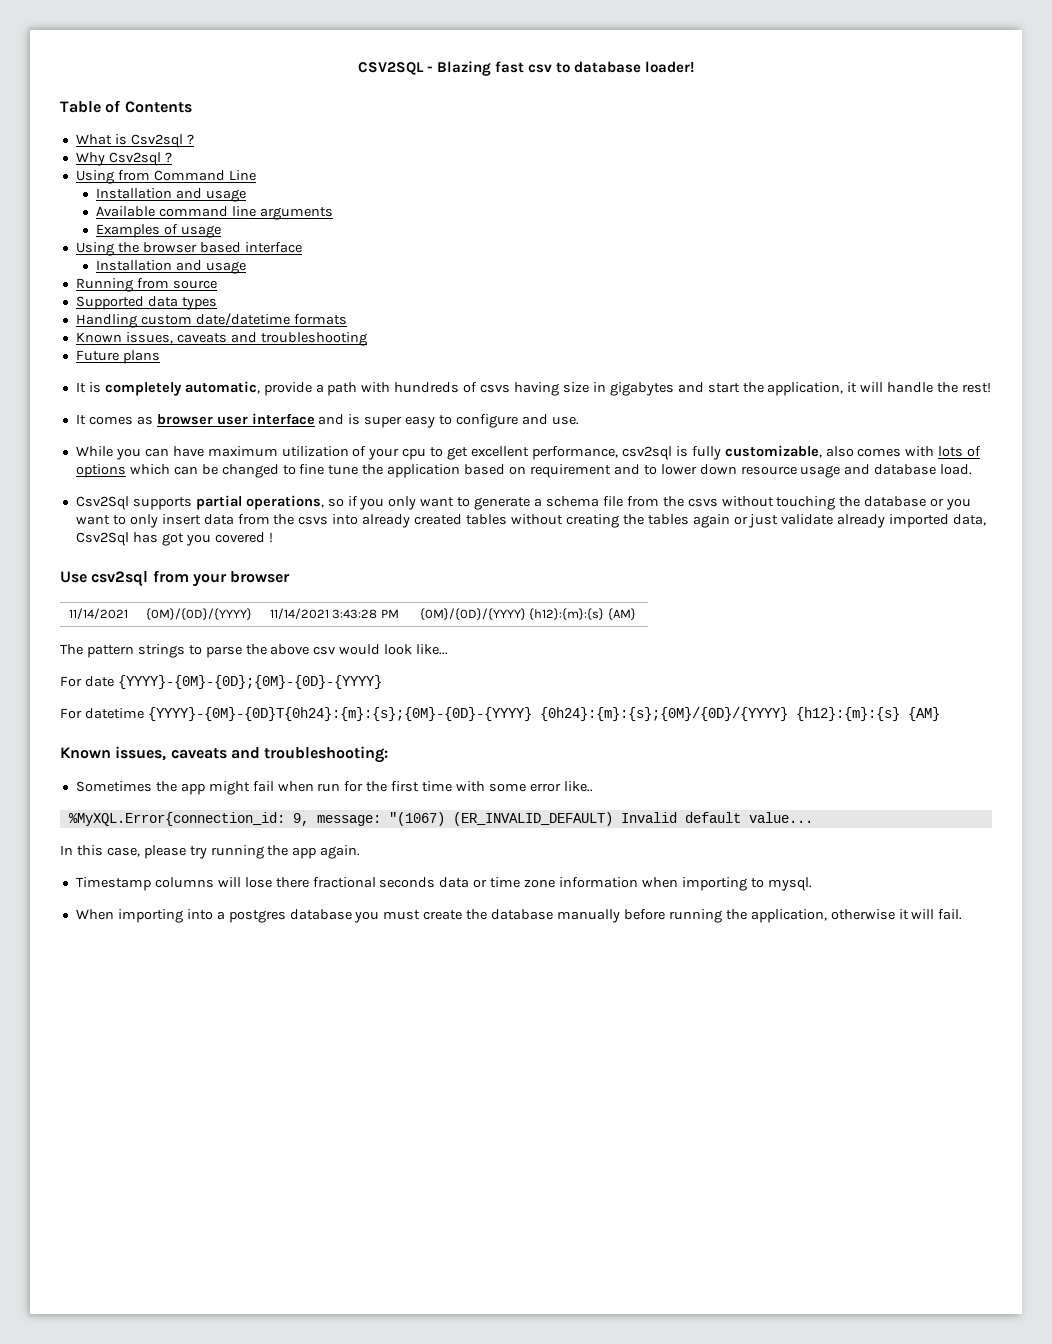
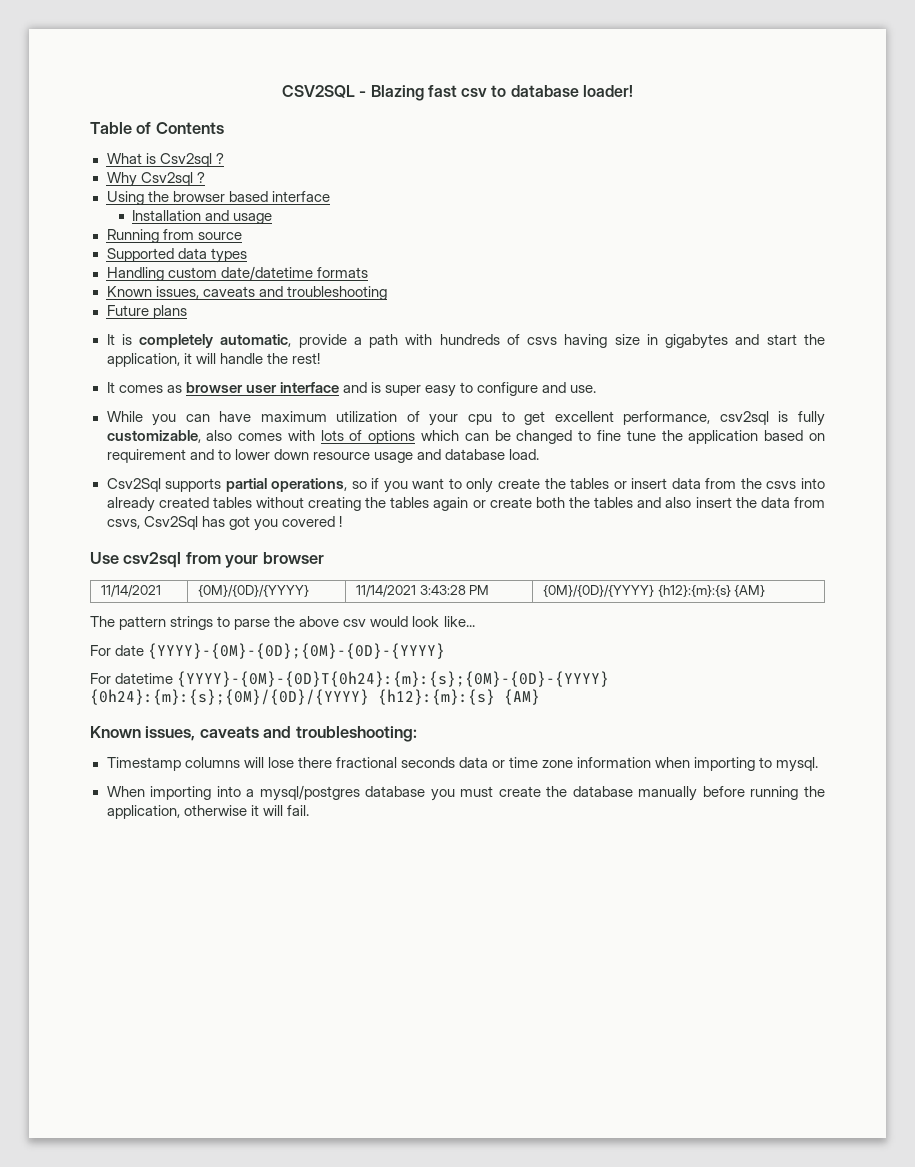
[75,170,256,184] [95,188,246,202] [95,206,333,220] [95,224,221,238] // Using from Command Line // Installation and usage // Available command line arguments // Examples of usage -> (205, 177) none
[388,496,972,510] [75,514,158,528] only want to generate a schema file from the csvs without touching the database or you want to only -> [412,478,627,493] want to only create the tables or
[748,514,987,528] just validate already imported data, -> [489,497,826,508] [106,519,140,529] create both the tables and also insert the data from csvs,
[75,781,593,795] [68,812,813,826] [60,845,361,859] // Sometimes the app might fail when run for the first time with some error like.. // %MyXQL.Error{connection_id: 9, message: "(1067) (ER_INVALID_DEFAULT) Invalid default value... // In this case, please try running the app again. -> (417, 734) none
[228,910,286,923] postgres -> [259,785,360,801] mysql/postgres

